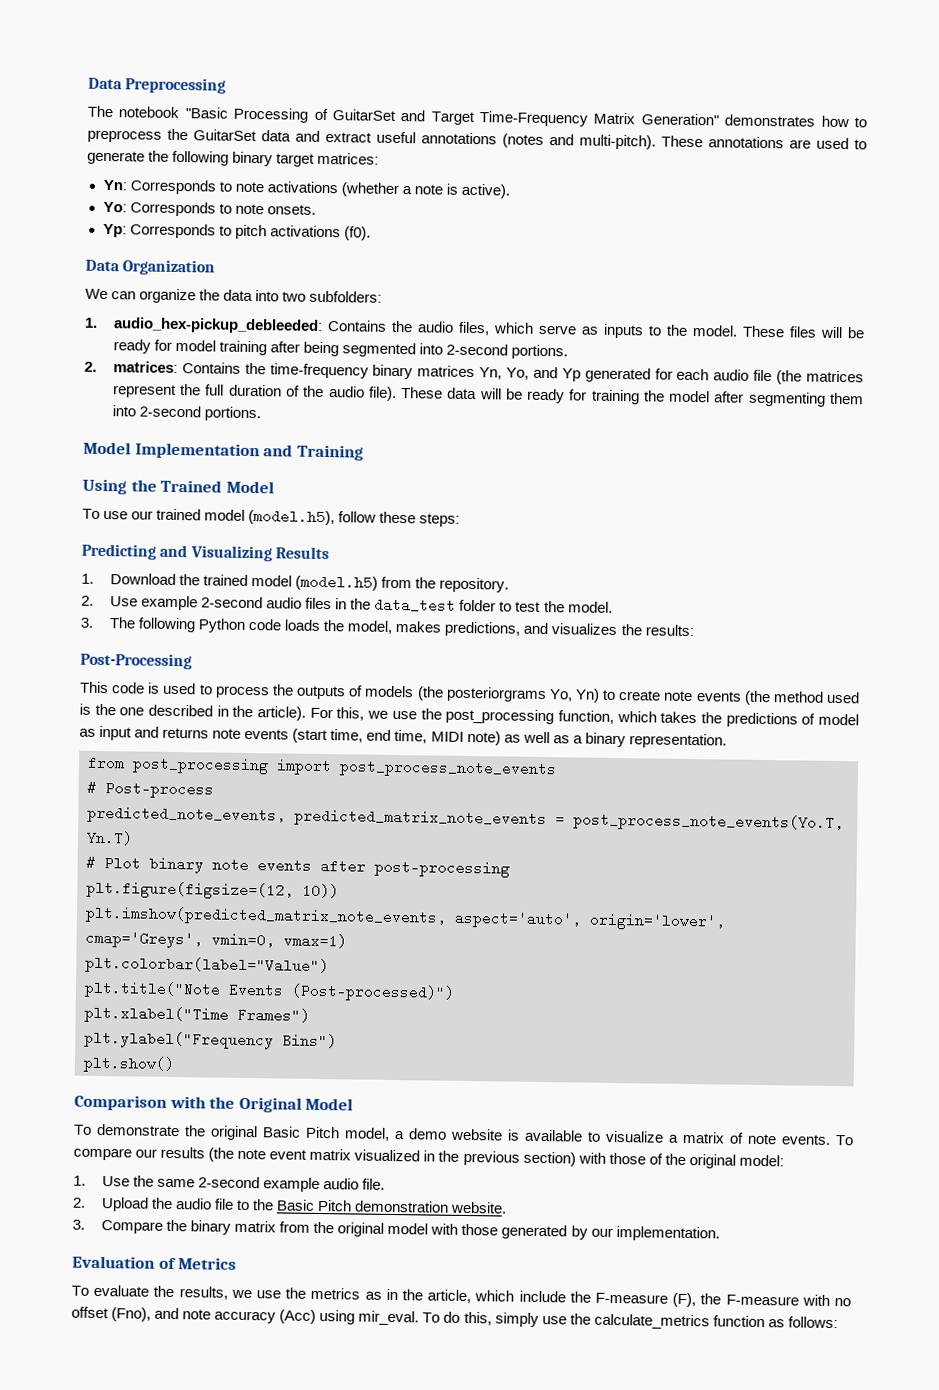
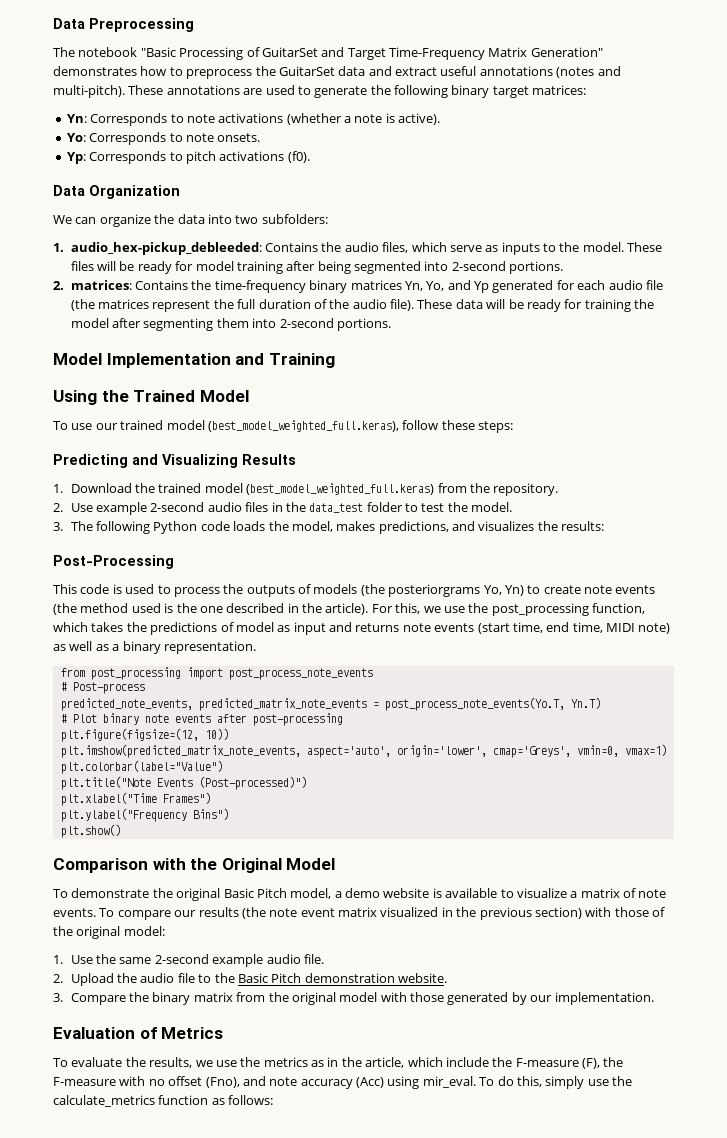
[248,508,336,526] (model.h5), -> [207,420,399,432] (best_model_weighted_full.keras),
[295,574,379,591] (model.h5) -> [246,483,435,495] (best_model_weighted_full.keras)

